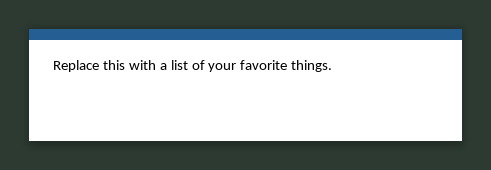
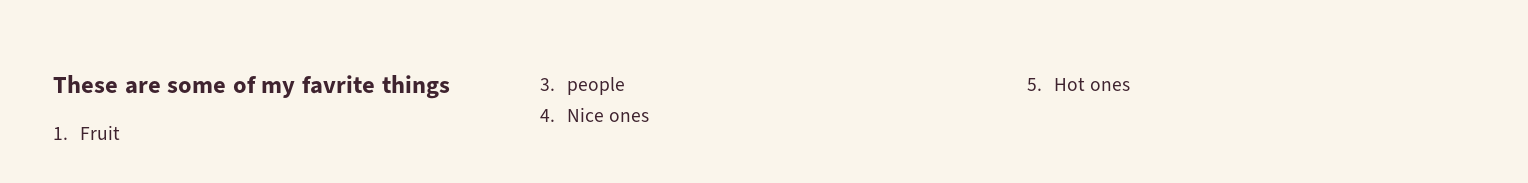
[53,60,333,72] Replace this with a list of your favorite things. -> [53,75,450,99] [53,125,120,140] [540,77,625,95] [540,107,650,122] [1027,77,1131,91] These are some of my favrite things // 1. Fruit // 3. people // 4. Nice ones // 5. Hot ones

